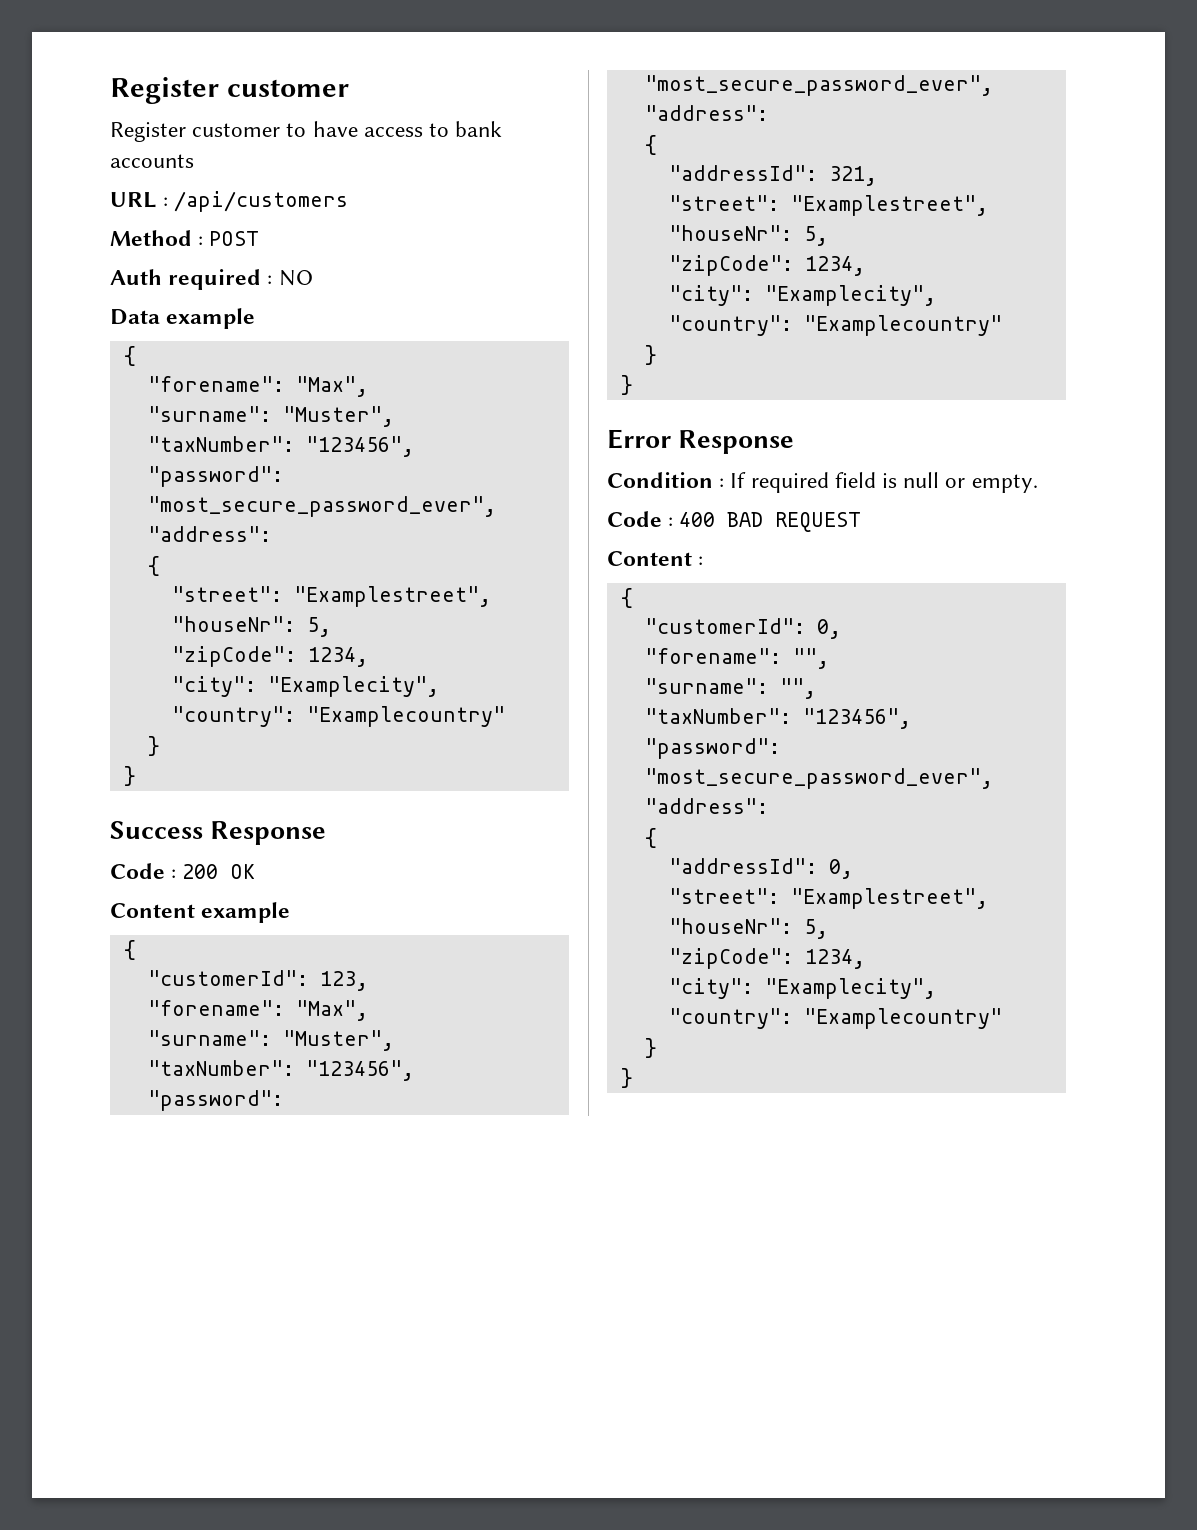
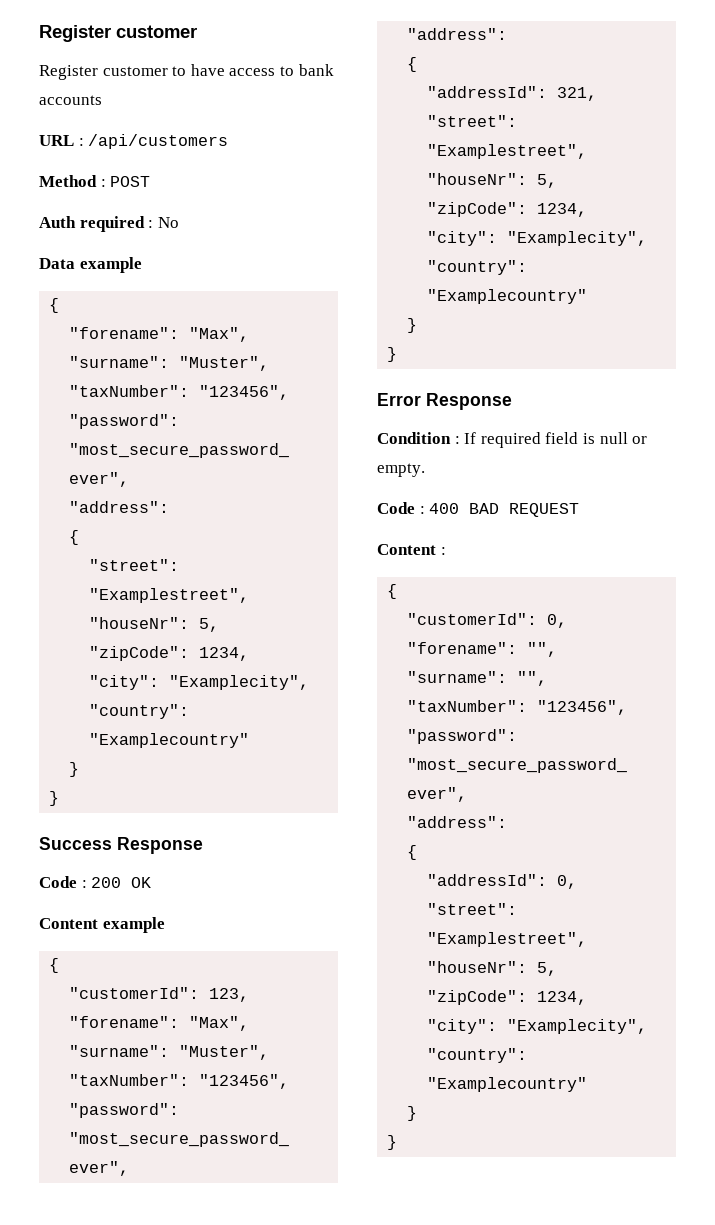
[278,270,313,286] NO -> [157,217,179,228] No

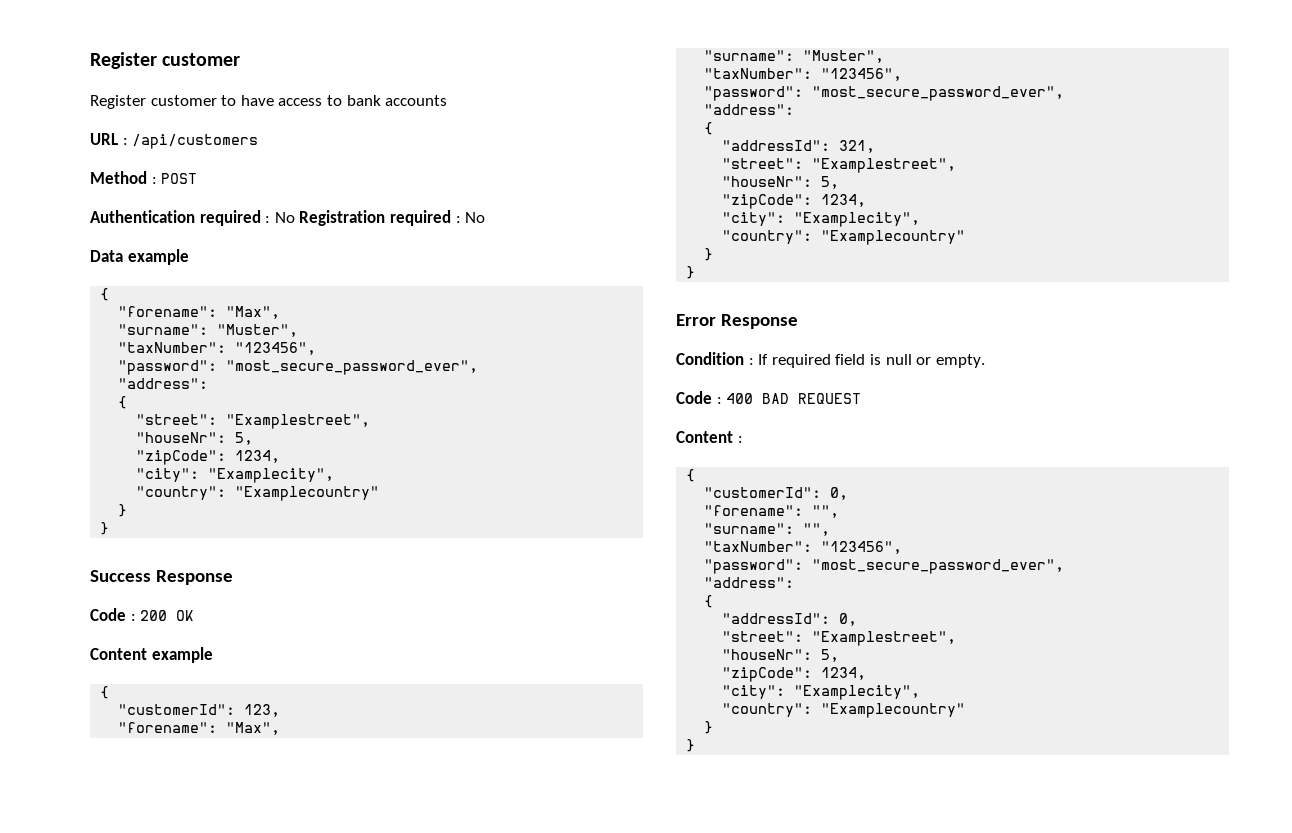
[39,216,76,228] Auth -> [90,210,386,226] Authentication required : No Registration

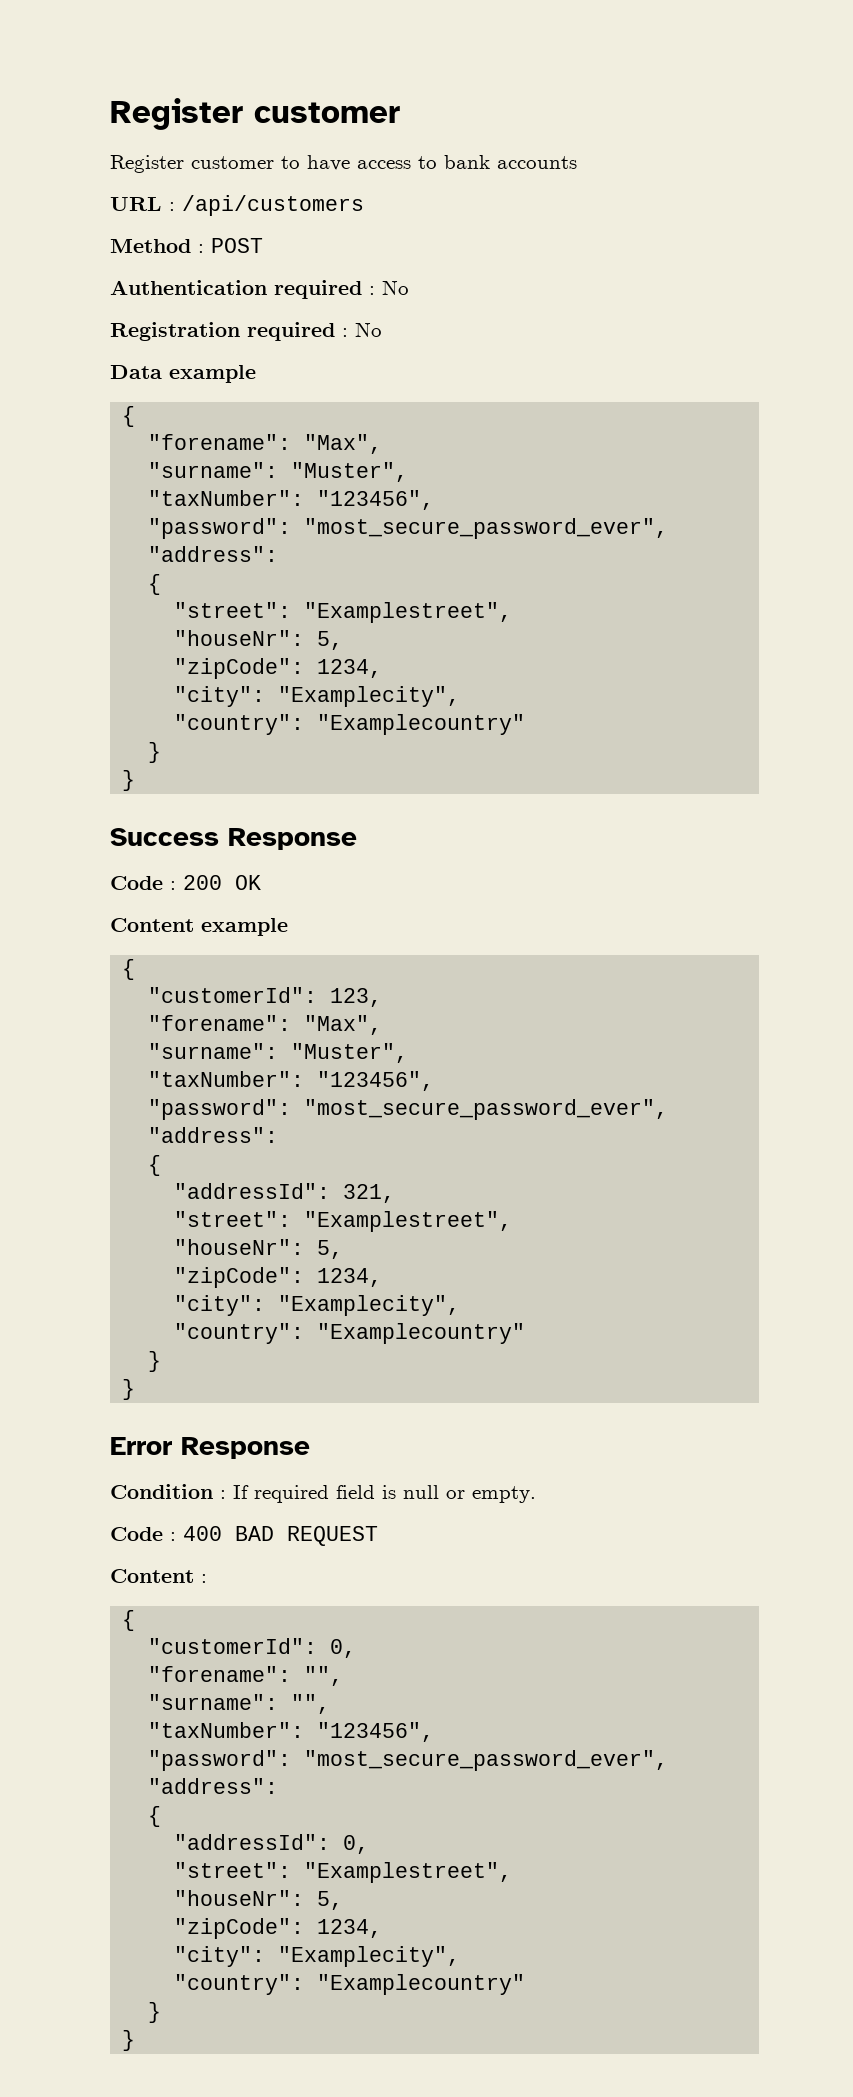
(295, 217) none -> (409, 287) //

